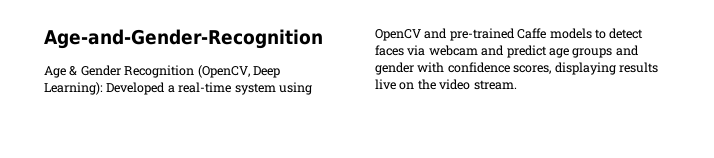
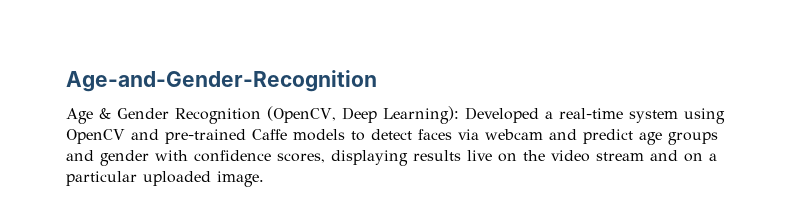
[473,80,517,90] stream. -> [596,150,717,162] [66,171,264,187] stream and on a particular uploaded image.

